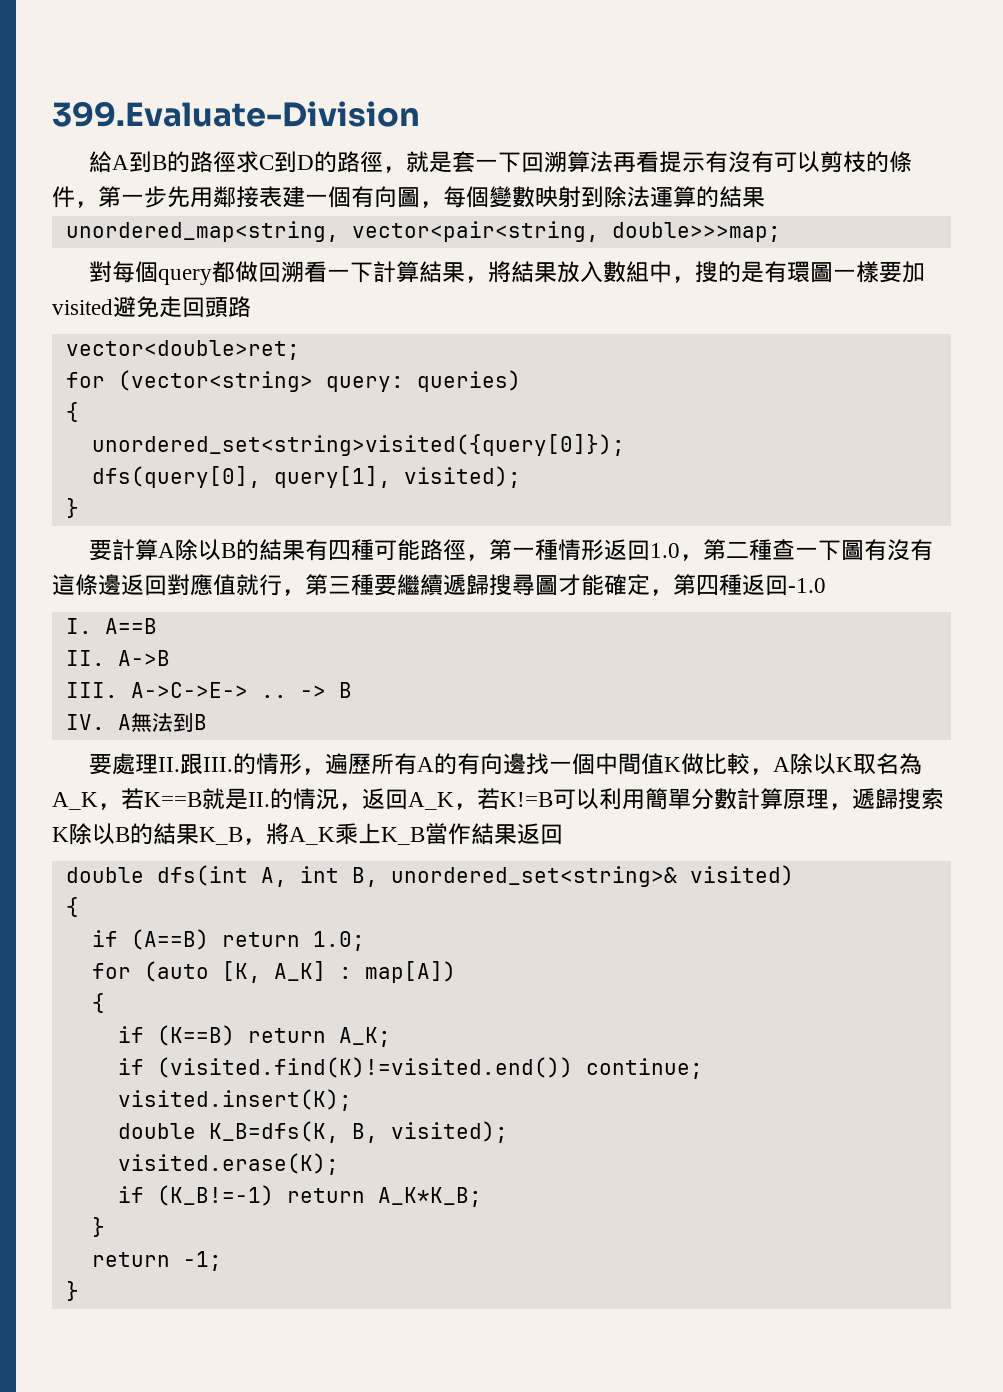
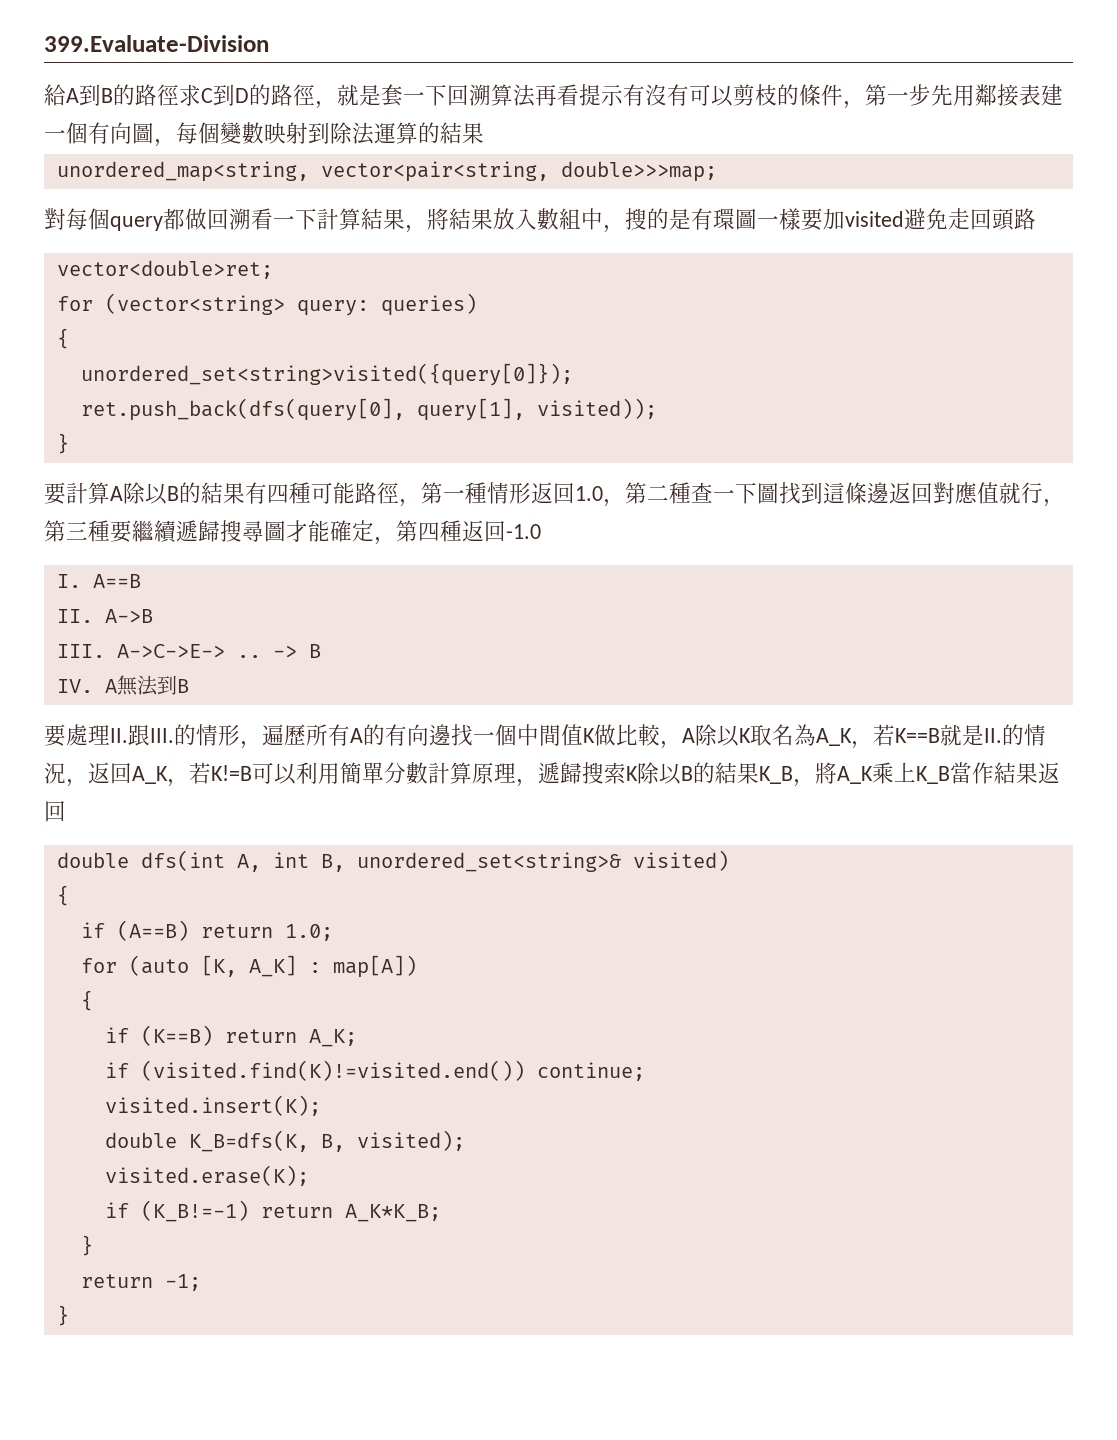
[91,466,521,488] dfs(query[0], query[1], visited); -> [80,398,657,421] ret.push_back(dfs(query[0], query[1], visited));
[863,539,933,561] 有沒有 -> [779,482,823,504] 找到

